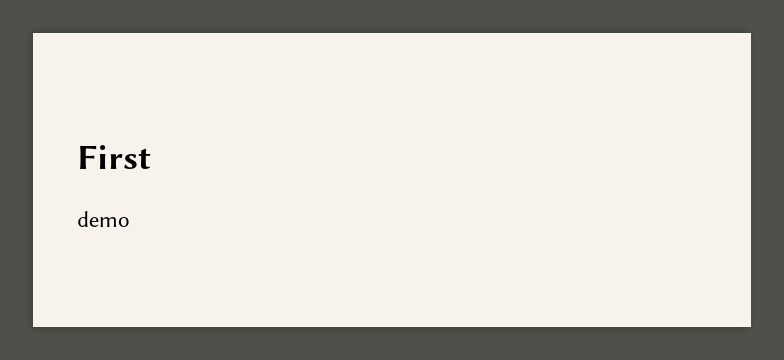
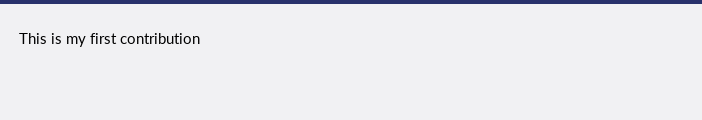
[77,145,151,169] [77,211,130,227] First // demo -> [19,33,200,47] This is my first contribution

